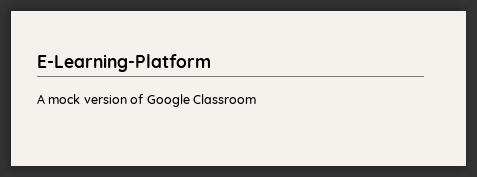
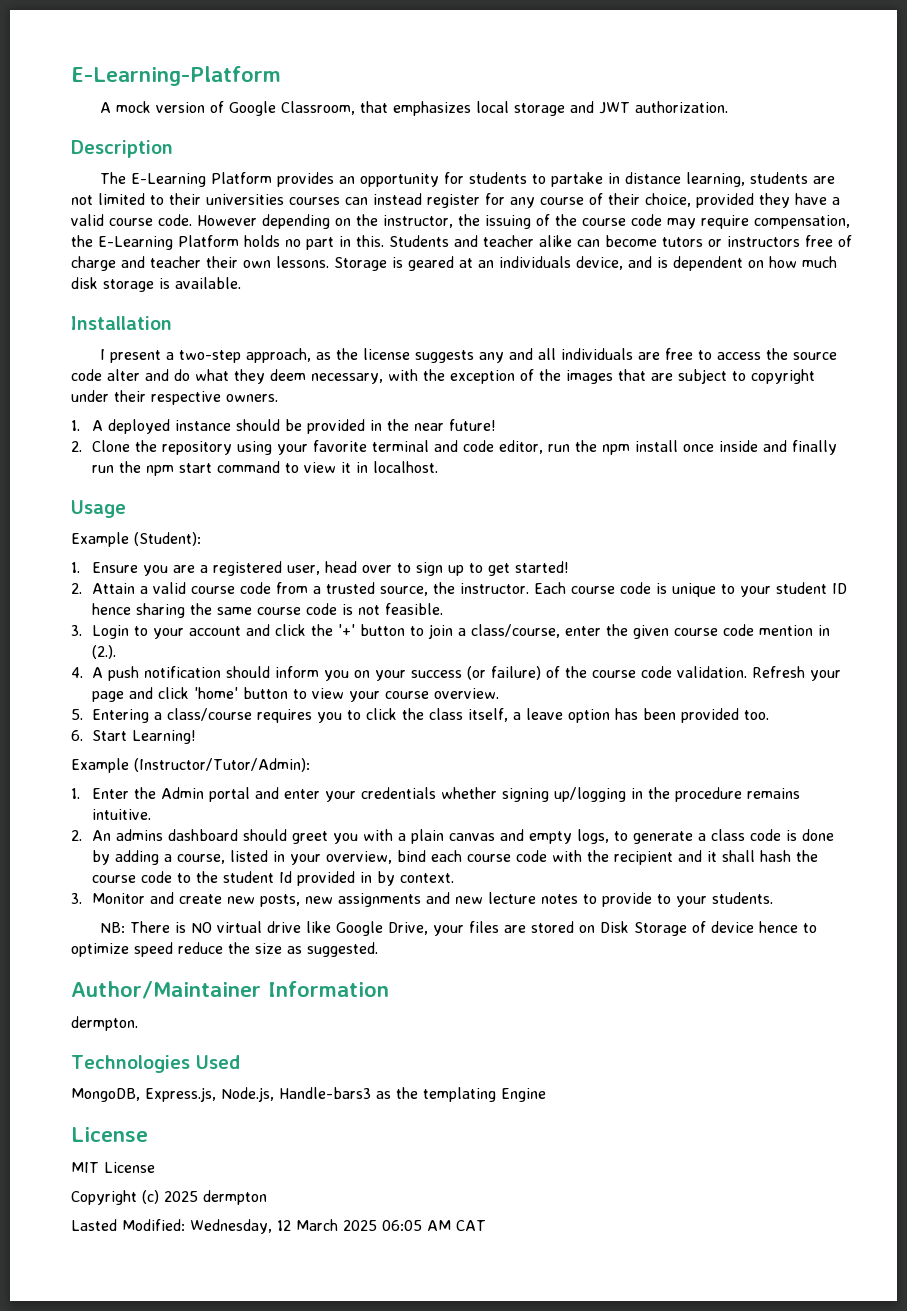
[192,94,256,104] Classroom -> [280,101,728,116] [71,140,173,158] [99,172,835,187] [71,193,840,208] [71,214,850,229] [71,235,852,250] [71,256,837,271] [71,277,241,292] [71,316,172,330] [99,348,837,363] [71,369,815,384] [71,390,278,405] [71,419,497,434] [71,440,838,455] [92,461,439,476] [71,500,126,518] [71,532,201,547] [71,561,570,576] [71,582,848,597] [92,603,444,618] [71,624,831,639] [92,645,117,659] [71,666,842,681] [92,687,500,702] [71,708,770,723] [71,730,197,744] [71,758,310,773] [71,787,801,802] [92,809,152,820] [71,829,835,844] [92,850,819,865] [92,871,455,886] [71,892,774,907] [99,921,817,936] [71,942,378,957] [71,981,389,999] [71,1016,138,1031] [71,1055,240,1073] [71,1087,546,1102] [71,1127,148,1142] [71,1162,155,1173] [71,1190,267,1205] [71,1219,486,1234] Classroom, that emphasizes local storage and JWT authorization. // Description // The E-Learning Platform provides an opportunity for students to partake in distance learning, students are not limited to their universities courses can instead register for any course of their choice, provided they have a valid course code. However depending on the instructor, the issuing of the course code may require compensation, the E-Learning Platform holds no part in this. Students and teacher alike can become tutors or instructors free of charge and teacher their own lessons. Storage is geared at an individuals device, and is dependent on how much disk storage is available. // Installation // I present a two-step approach, as the license suggests any and all individuals are free to access the source code alter and do what they deem necessary, with the exception of the images that are subject to copyright under their respective owners. // 1. A deployed instance should be provided in the near future! // 2. Clone the repository using your favorite terminal and code editor, run the npm install once inside and finally run the npm start command to view it in localhost. // Usage // Example (Student): // 1. Ensure you are a registered user, head over to sign up to get started! // 2. Attain a valid course code from a trusted source, the instructor. Each course code is unique to your student ID hence sharing the same course code is not feasible. // 3. Login to your account and click the '+' button to join a class/course, enter the given course code mention in (2.). // 4. A push notification should inform you on your success (or failure) of the course code validation. Refresh your page and click 'home' button to view your course overview. // 5. Entering a class/course requires you to click the class itself, a leave option has been provided too. // 6. Start Learning! // Example (Instructor/Tutor/Admin): // 1. Enter the Admin portal and enter your credentials whether signing up/logging in the procedure remains intuitive. // 2. An admins dashboard should greet you with a plain canvas and empty logs, to generate a class code is done by adding a course, listed in your overview, bind each course code with the recipient and it shall hash the course code to the student Id provided in by context. // 3. Monitor and create new posts, new assignments and new lecture notes to provide to your students. // NB: There is NO virtual drive like Google Drive, your files are stored on Disk Storage of device hence to optimize speed reduce the size as suggested. // Author/Maintainer Information // dermpton. // Technologies Used // MongoDB, Express.js, Node.js, Handle-bars3 as the templating Engine // License // MIT License // Copyright (c) 2025 dermpton // Lasted Modified: Wednesday, 12 March 2025 06:05 AM CAT

